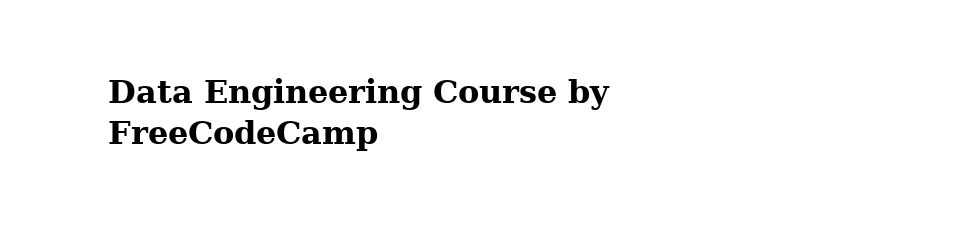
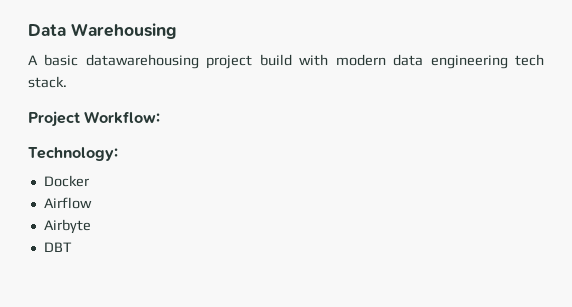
[204,78,610,110] [108,120,378,151] Engineering Course by FreeCodeCamp -> [71,23,177,39] [28,54,544,69] [28,76,67,88] [28,111,161,127] [28,147,118,161] [43,175,89,187] [43,197,92,209] [43,219,91,234] [43,242,72,252] Warehousing // A basic datawarehousing project build with modern data engineering tech stack. // Project Workflow: // Technology: // Docker // Airflow // Airbyte // DBT

